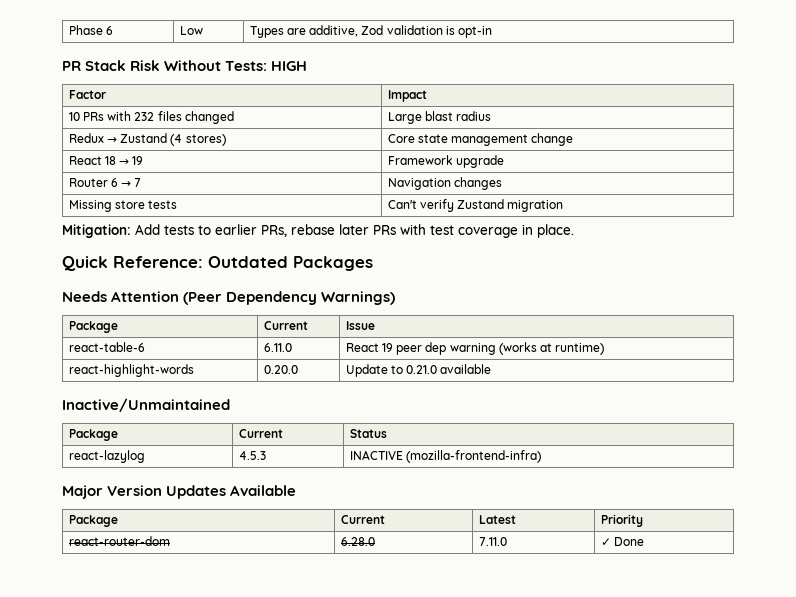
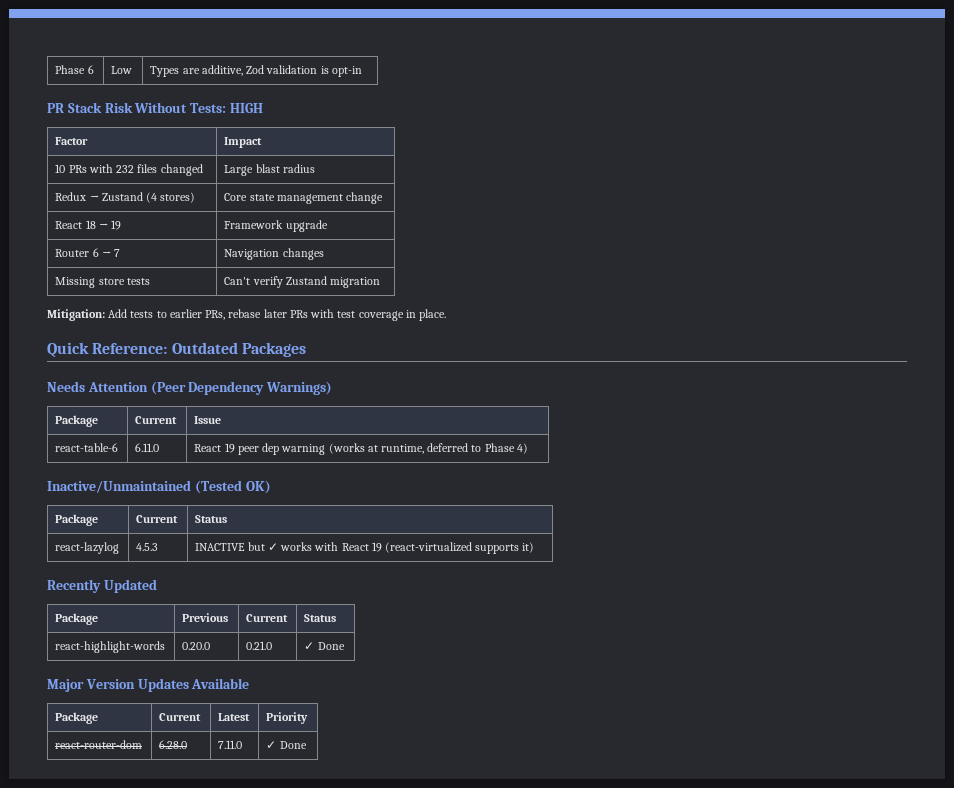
[555,343,605,355] [68,364,194,377] [263,365,298,374] [345,364,492,377] runtime) // react-highlight-words | 0.20.0 | Update to 0.21.0 available -> [381,443,528,454] runtime, deferred to Phase 4)
(230, 405) none -> [194,480,271,494] (Tested OK)
[405,450,541,463] (mozilla-frontend-infra) -> [247,542,535,554] [47,579,157,593] [55,613,99,625] [182,613,229,622] [246,614,289,622] [304,614,337,622] [55,641,166,653] [182,642,211,650] [246,641,273,650] [304,642,345,650] but ✓ works with React 19 (react-virtualized supports it) // Recently Updated // Package | Previous | Current | Status // react-highlight-words | 0.20.0 | 0.21.0 | ✓ Done

